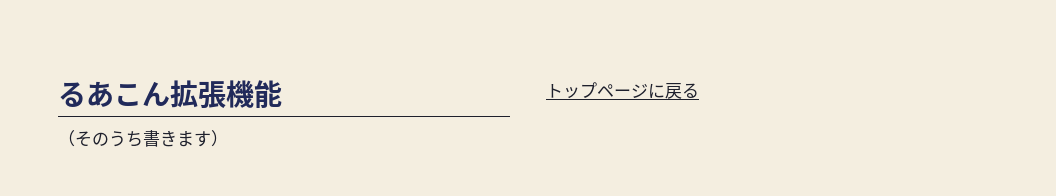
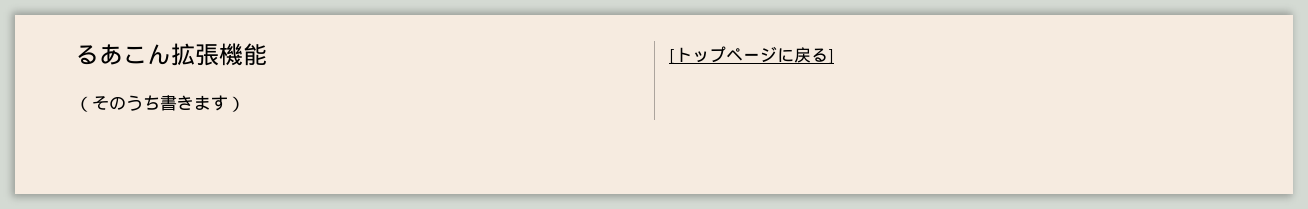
(228, 138) none -> [669,49,675,64] [
(699, 90) none -> [828,49,834,64] ]

